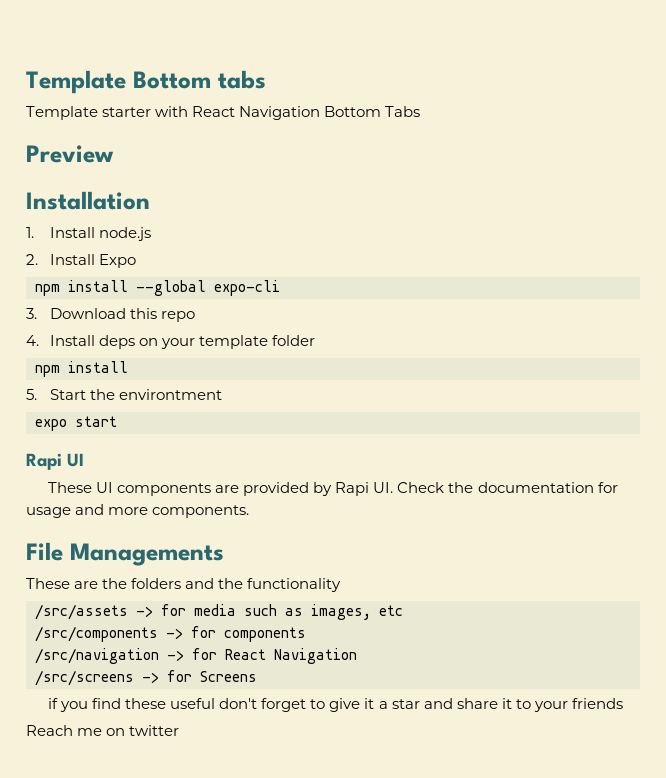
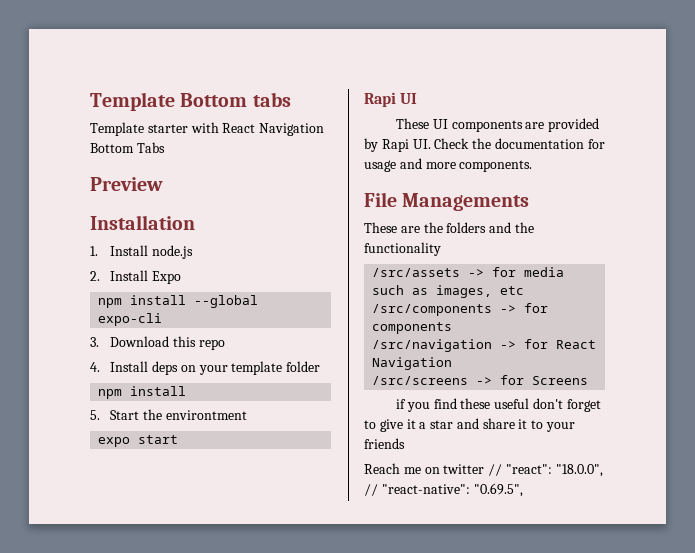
(180, 730) none -> [488,464,603,477] [364,483,523,497] // "react": "18.0.0", // "react-native": "0.69.5",

